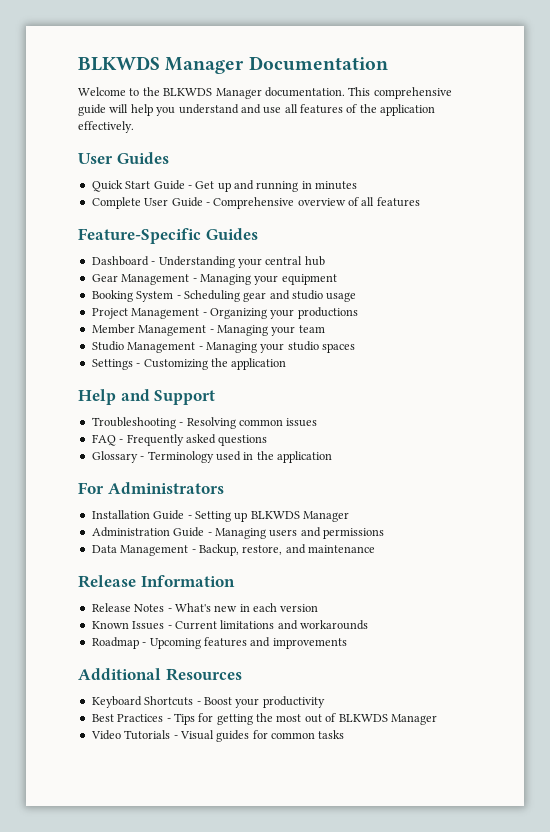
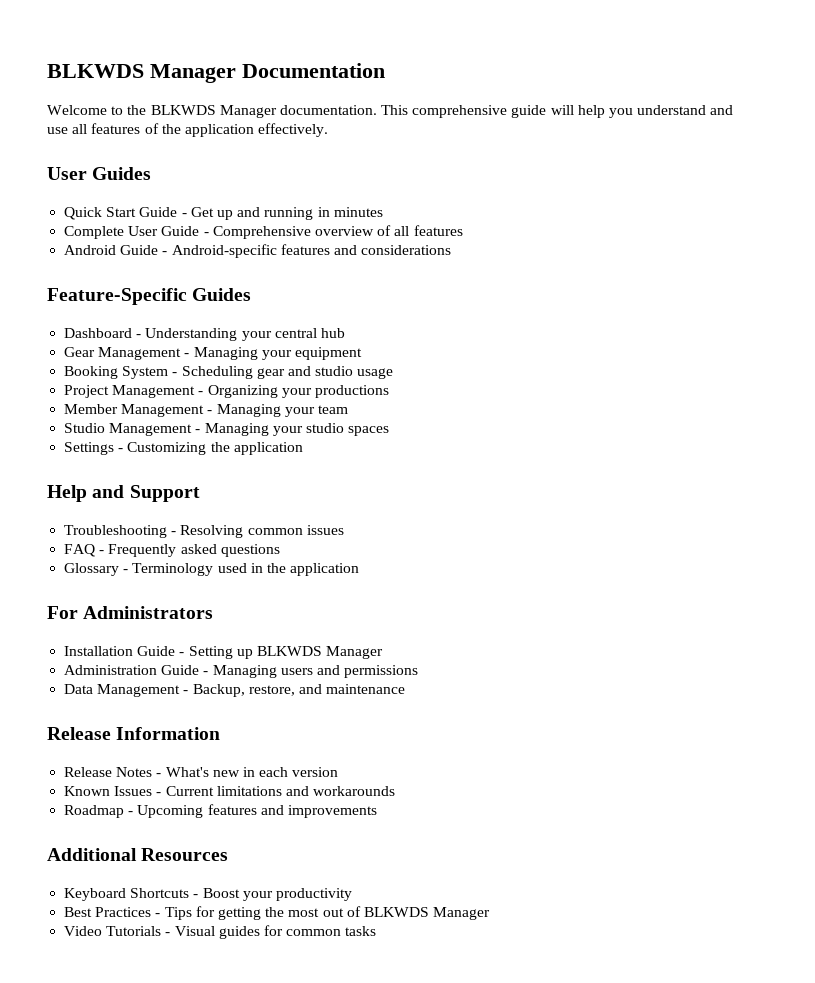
(420, 202) none -> [64,244,452,258] // Android Guide - Android-specific features and considerations

